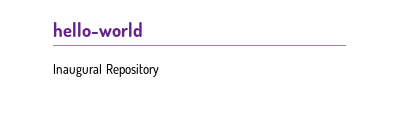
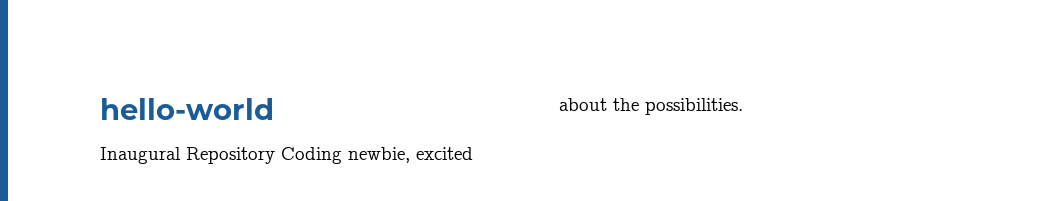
(159, 70) none -> [281,147,473,164] [559,98,743,115] Coding newbie, excited about the possibilities.

